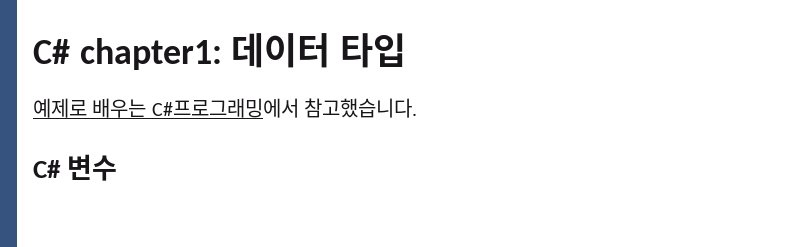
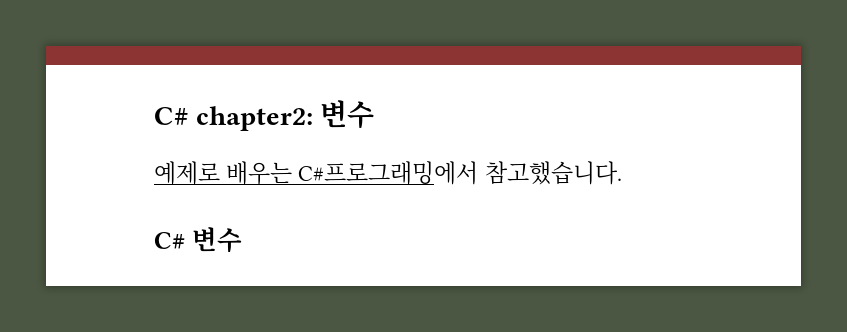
[33,33,407,70] C# chapter1: 데이터 타입 -> [154,100,375,131] C# chapter2: 변수

